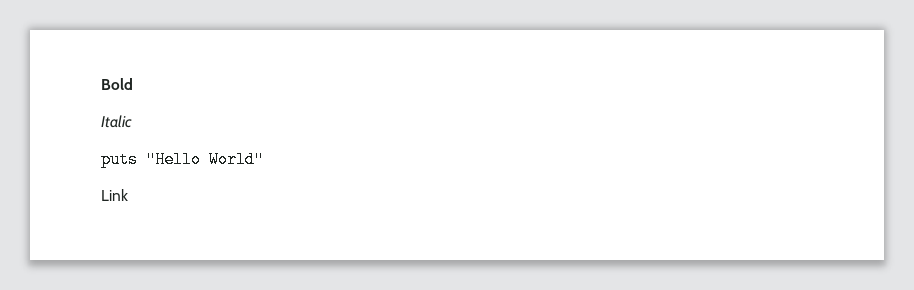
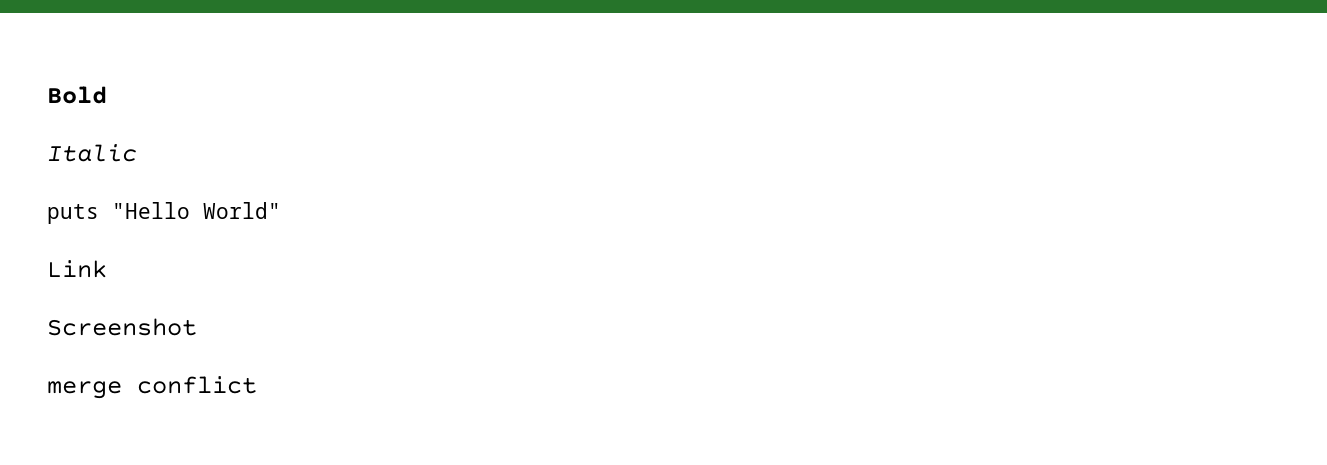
(128, 195) none -> [47,318,197,336] [47,376,257,399] // Screenshot // merge conflict

